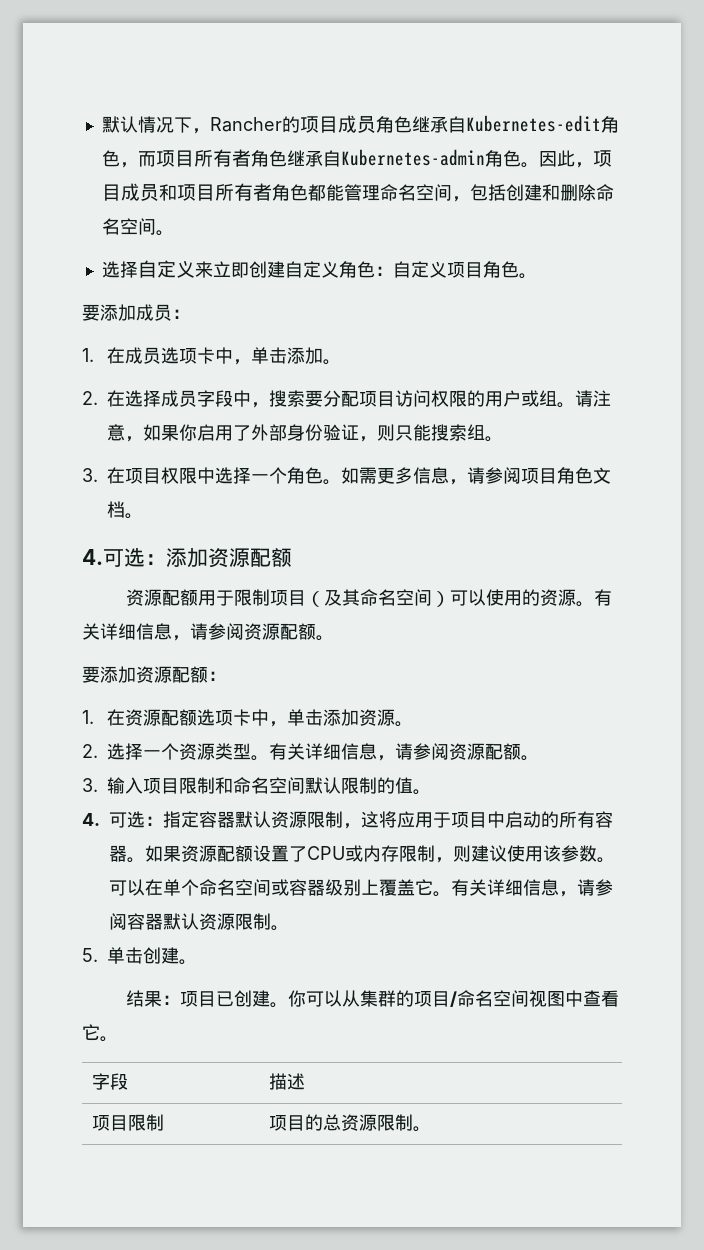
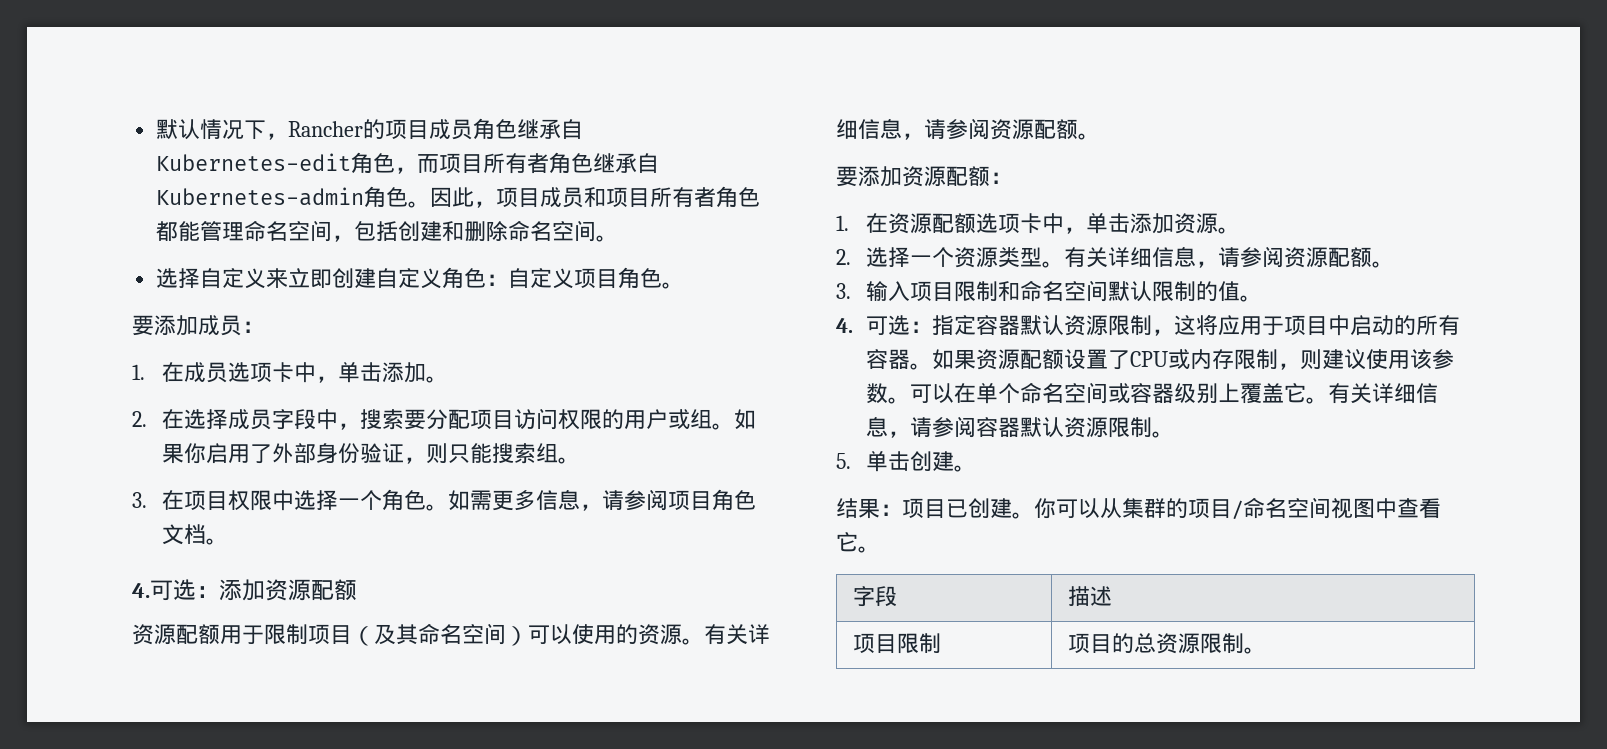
[575,390,612,407] [107,424,144,442] 请注意， -> (734, 426) none

